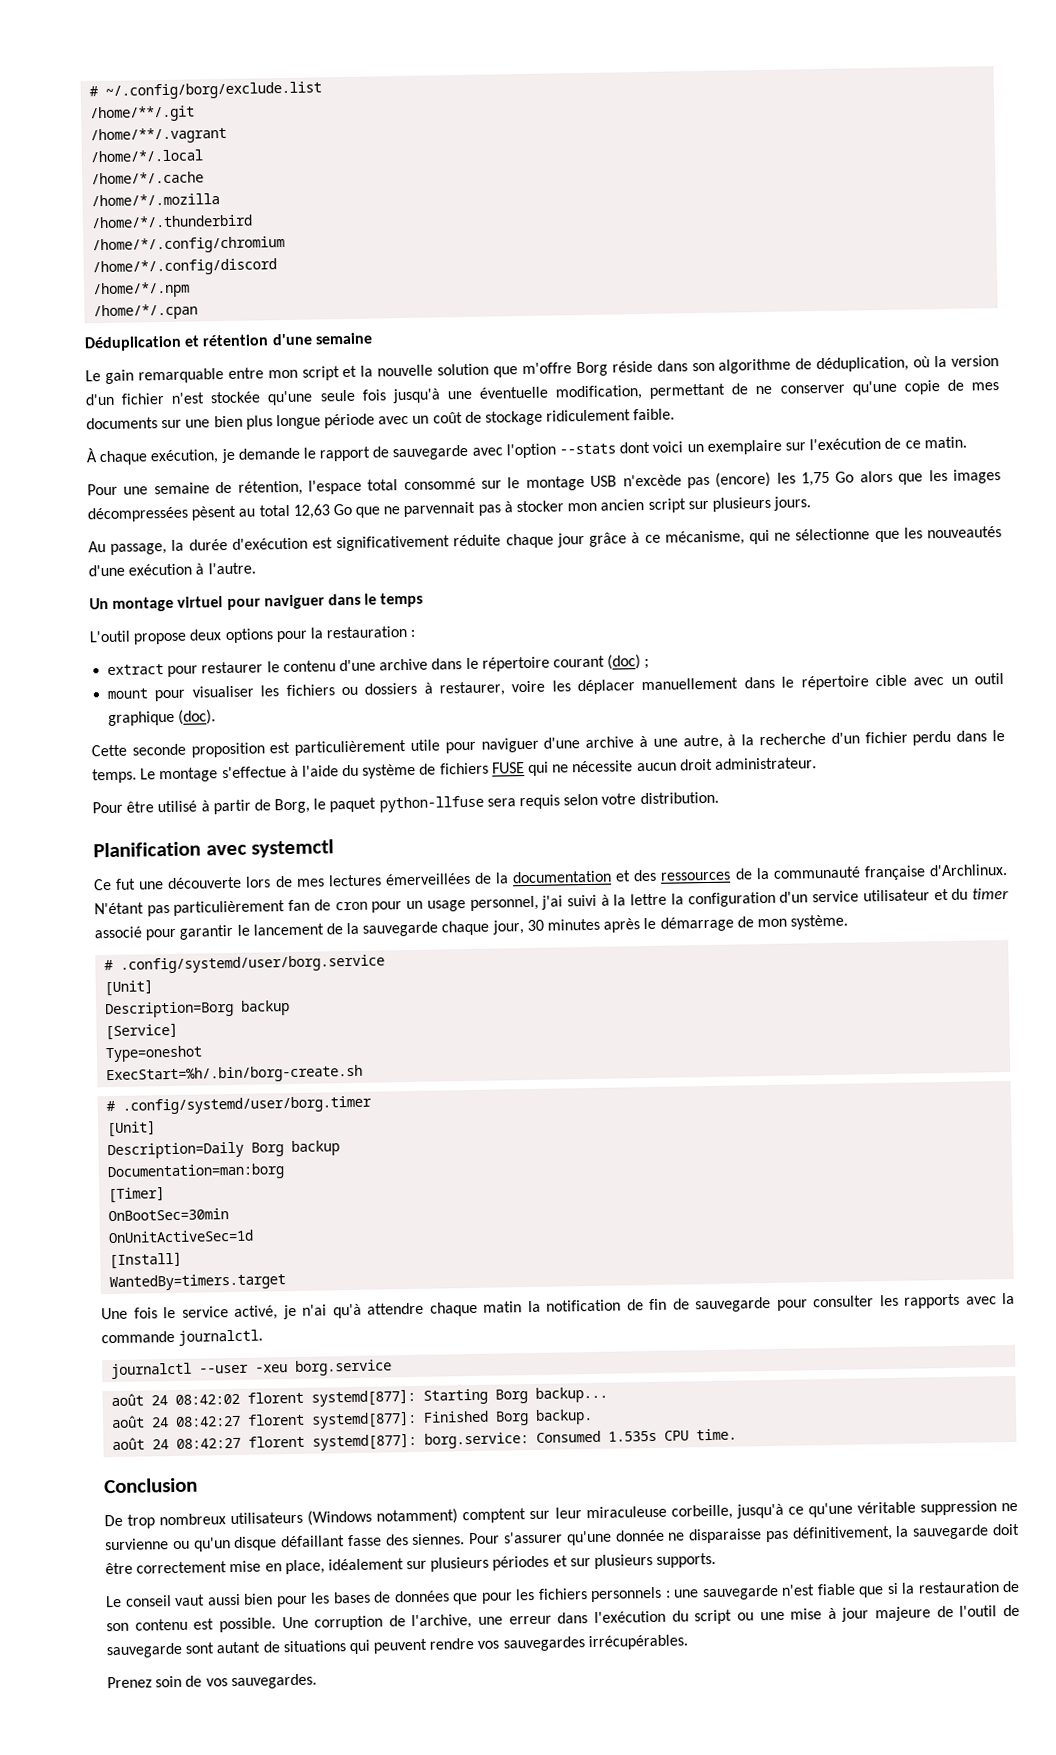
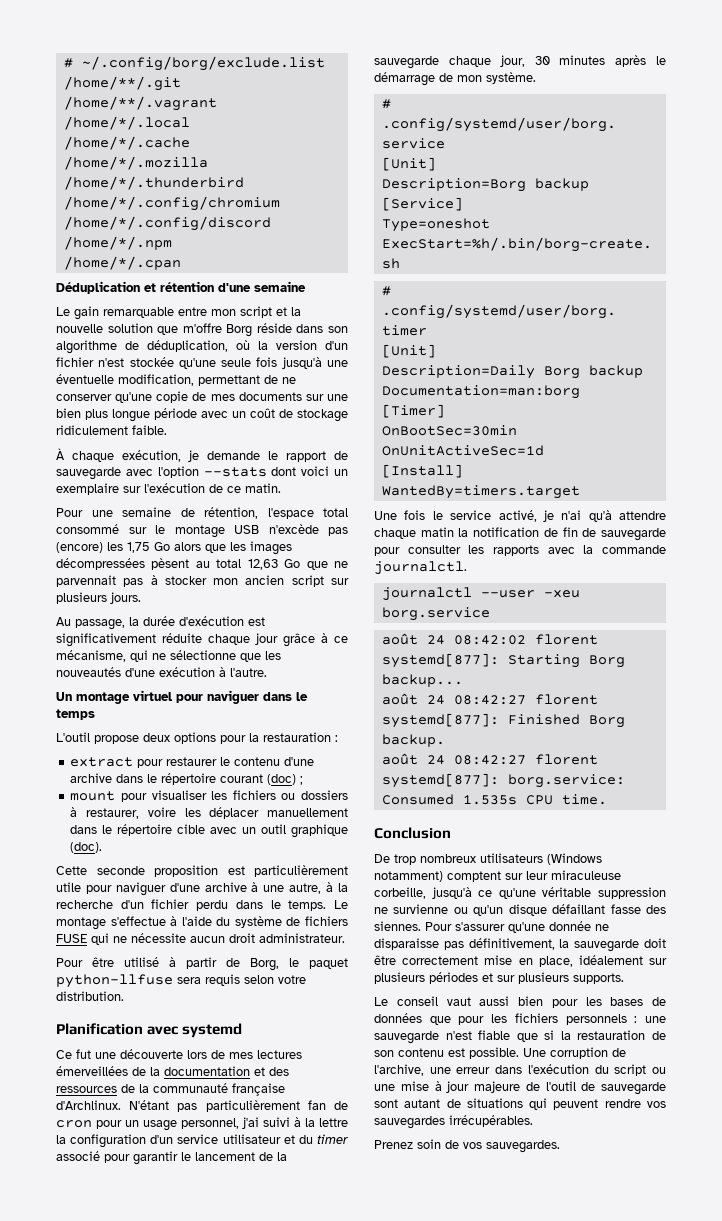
[251,839,335,858] systemctl -> [182,1023,243,1038] systemd

